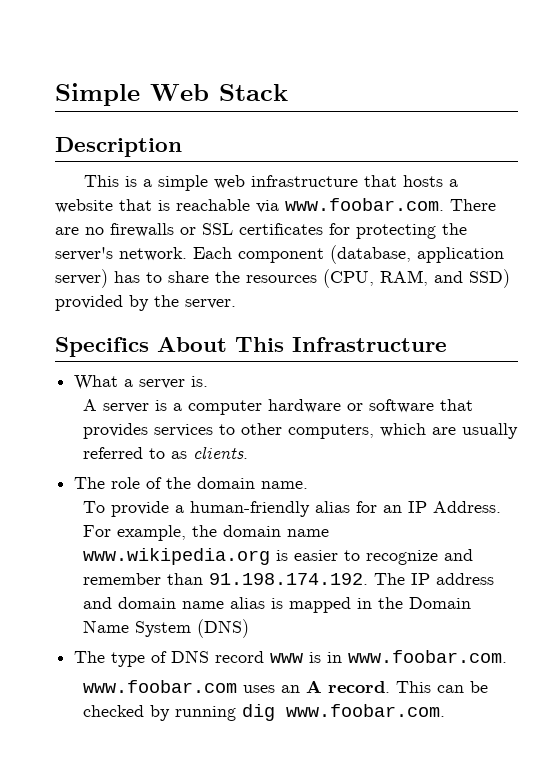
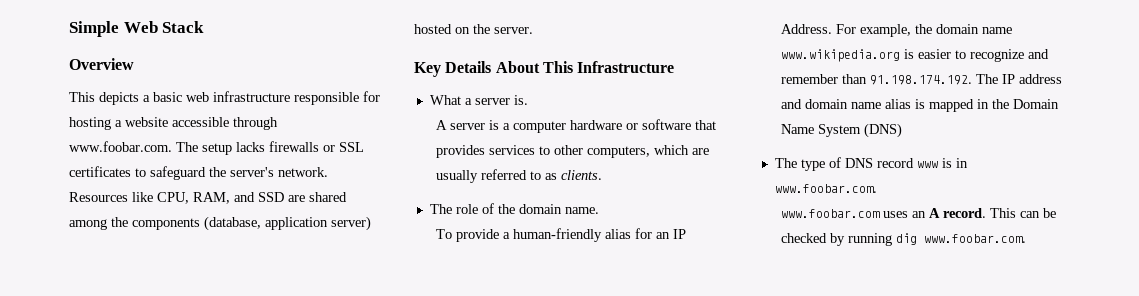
[55,137,182,157] [84,175,459,191] [55,198,496,213] [55,227,104,235] Description // This is a simple web infrastructure that hosts a website that is reachable via www.foobar.com. There are no -> [69,58,134,70] [69,91,380,105] [69,117,278,130] [69,141,265,155] Overview // This depicts a basic web infrastructure responsible for hosting a website accessible through www.foobar.com. The setup lacks
[329,223,436,239] for protecting -> [135,166,206,180] to safeguard
[193,245,504,264] [55,269,510,288] [55,295,149,311] Each component (database, application server) has to share the resources (CPU, RAM, and SSD) provided by -> [69,192,347,204] [69,216,371,231] [414,24,470,34] Resources like CPU, RAM, and SSD are shared among the components (database, application server) hosted on
[55,337,149,357] Specifics -> [414,61,492,77] Key Details

